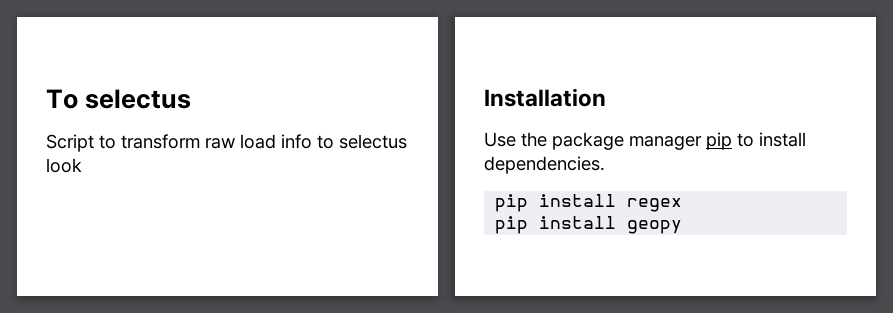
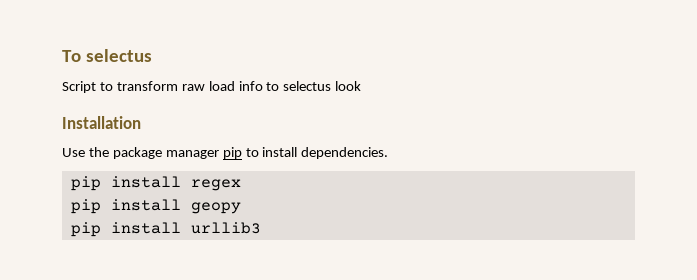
(683, 227) none -> [70,222,261,237] // pip install urllib3

